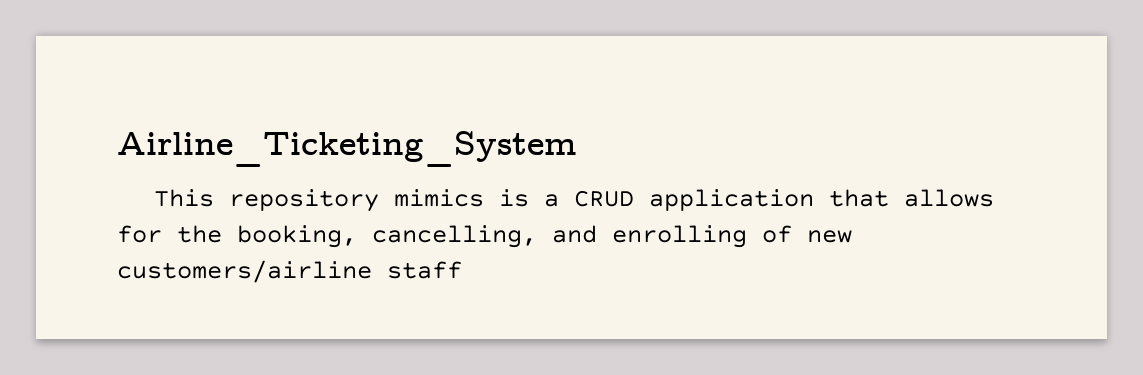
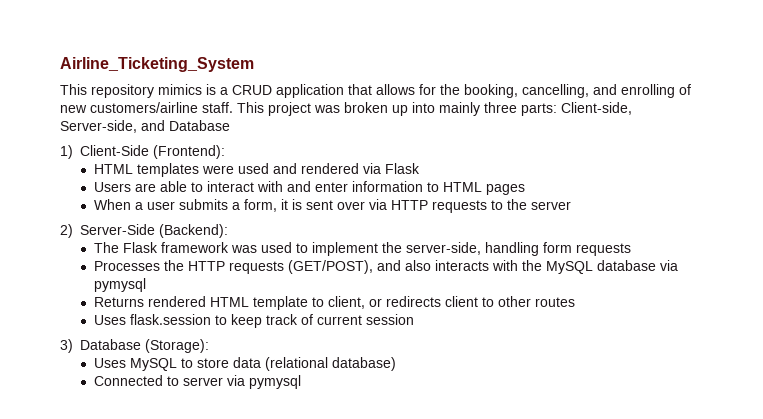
[387,261,462,279] staff -> [202,102,632,116] [60,120,230,133] [60,145,225,159] [93,163,420,177] [93,181,525,195] [93,199,571,213] [60,224,228,238] [93,242,631,256] [93,260,678,274] [93,278,146,292] [93,296,575,310] [93,314,414,328] [60,339,209,353] [93,357,396,371] [93,375,301,389] staff. This project was broken up into mainly three parts: Client-side, Server-side, and Database // 1) Client-Side (Frontend): // HTML templates were used and rendered via Flask // Users are able to interact with and enter information to HTML pages // When a user submits a form, it is sent over via HTTP requests to the server // 2) Server-Side (Backend): // The Flask framework was used to implement the server-side, handling form requests // Processes the HTTP requests (GET/POST), and also interacts with the MySQL database via pymysql // Returns rendered HTML template to client, or redirects client to other routes // Uses flask.session to keep track of current session // 3) Database (Storage): // Uses MySQL to store data (relational database) // Connected to server via pymysql

